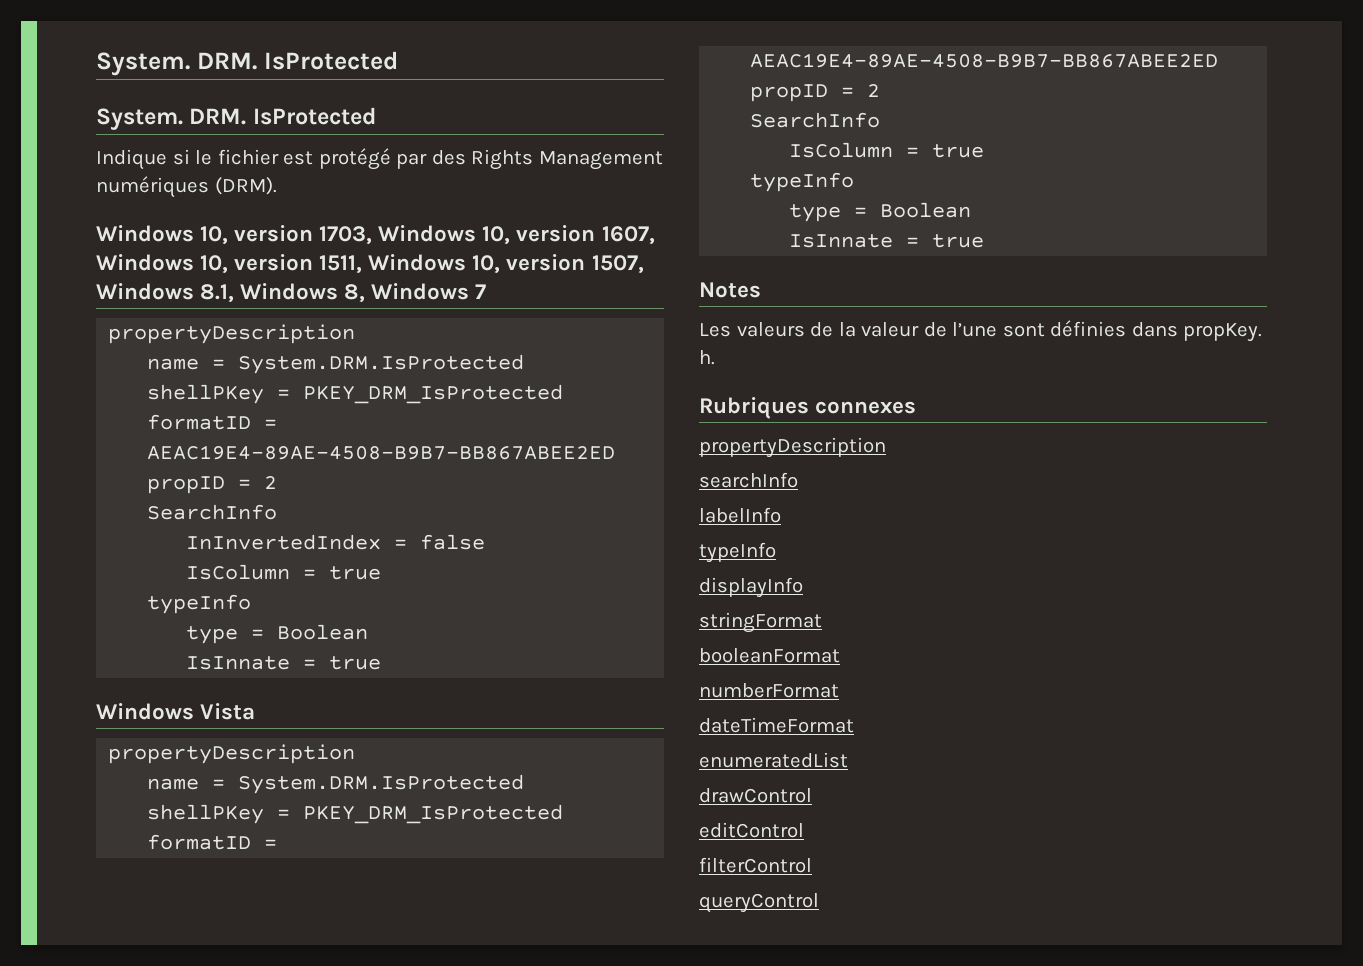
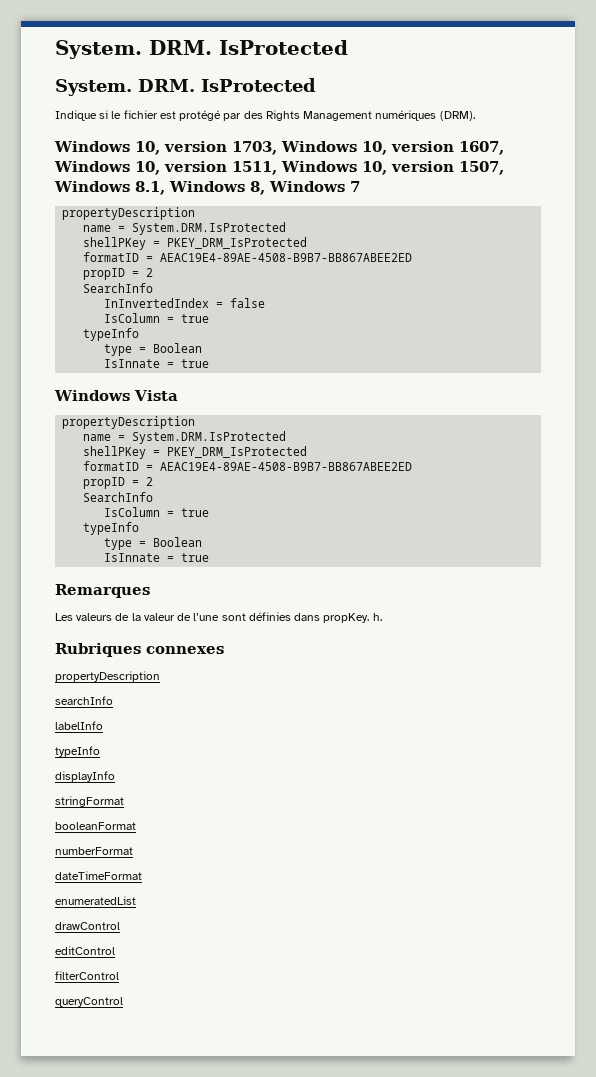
[699,282,761,298] Notes -> [55,584,150,598] Remarques

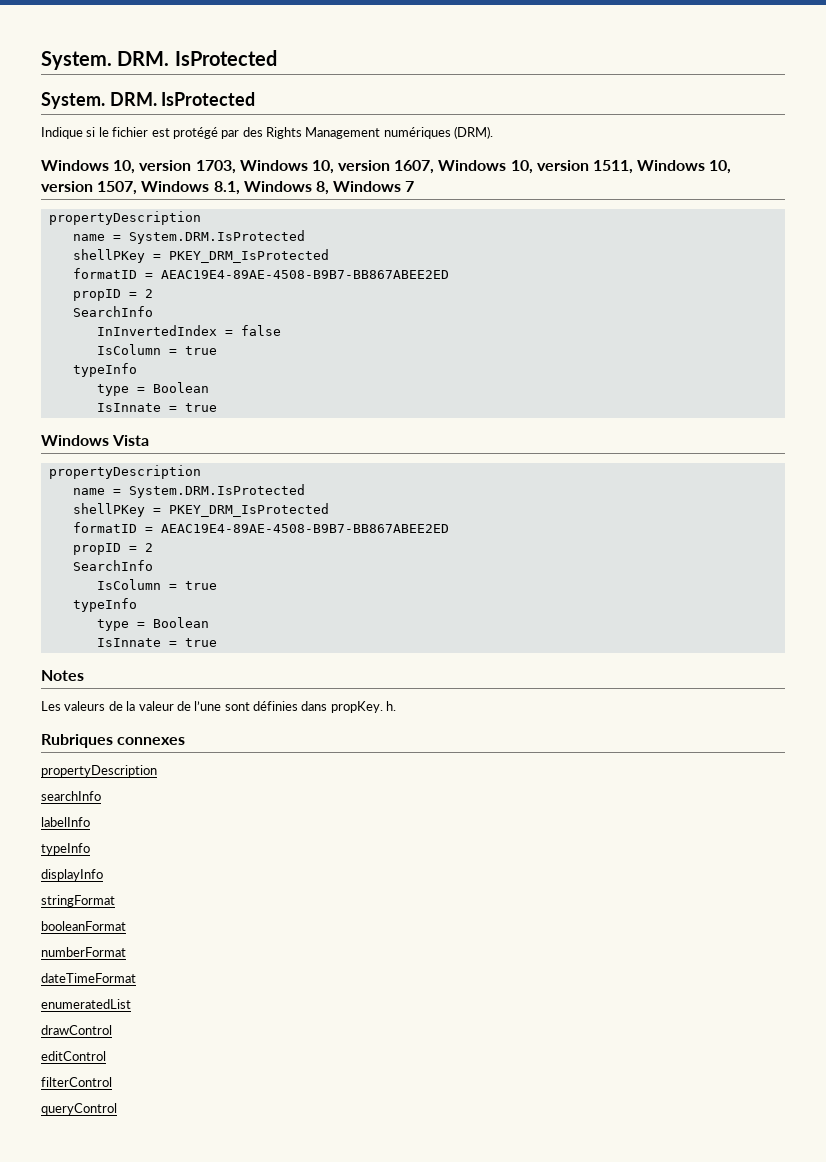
[55,584,150,598] Remarques -> [41,670,84,681] Notes

